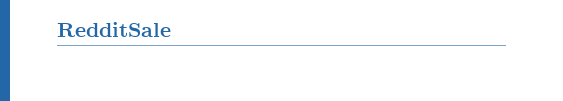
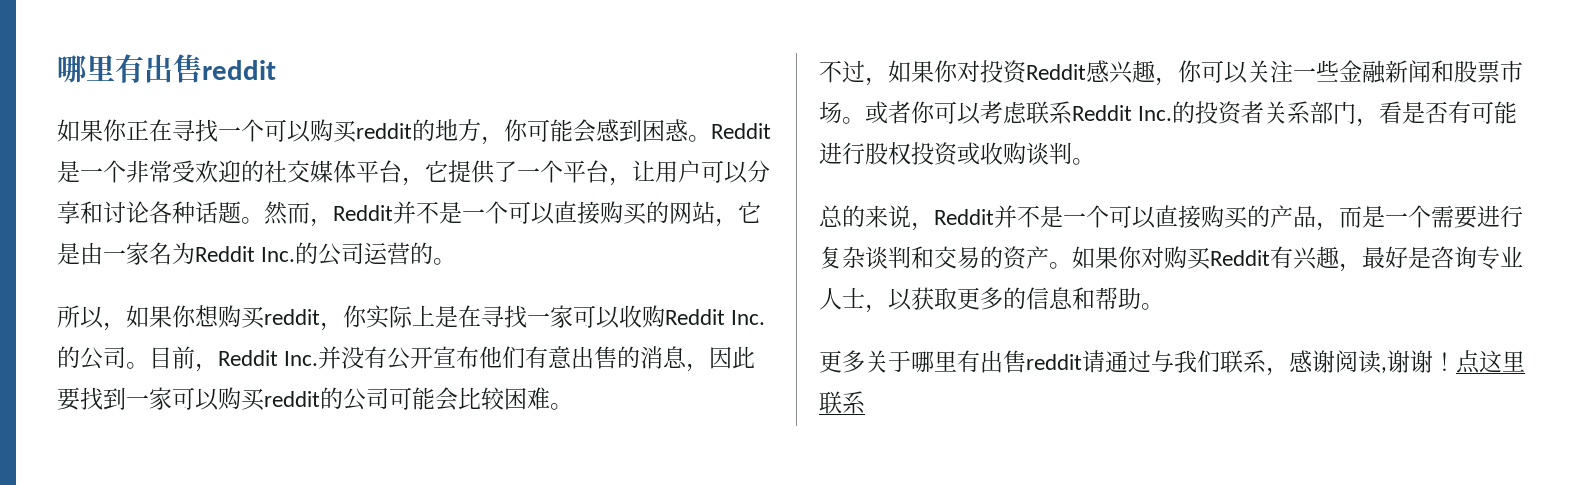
[57,22,171,37] RedditSale -> [57,54,276,83] [57,119,771,145] [57,160,770,186] [57,201,761,227] [57,242,457,266] [57,305,766,331] [57,346,756,372] [57,387,573,411] [819,60,1523,86] [819,101,1518,127] [819,142,1095,166] [819,205,1523,231] [819,246,1523,272] [819,287,1164,313] [819,350,1525,376] [819,391,865,414] 哪里有出售reddit // 如果你正在寻找一个可以购买reddit的地方，你可能会感到困惑。Reddit是一个非常受欢迎的社交媒体平台，它提供了一个平台，让用户可以分享和讨论各种话题。然而，Reddit并不是一个可以直接购买的网站，它是由一家名为Reddit Inc.的公司运营的。 // 所以，如果你想购买reddit，你实际上是在寻找一家可以收购Reddit Inc.的公司。目前，Reddit Inc.并没有公开宣布他们有意出售的消息，因此要找到一家可以购买reddit的公司可能会比较困难。 // 不过，如果你对投资Reddit感兴趣，你可以关注一些金融新闻和股票市场。或者你可以考虑联系Reddit Inc.的投资者关系部门，看是否有可能进行股权投资或收购谈判。 // 总的来说，Reddit并不是一个可以直接购买的产品，而是一个需要进行复杂谈判和交易的资产。如果你对购买Reddit有兴趣，最好是咨询专业人士，以获取更多的信息和帮助。 // 更多关于哪里有出售reddit请通过与我们联系，感谢阅读,谢谢！点这里联系

